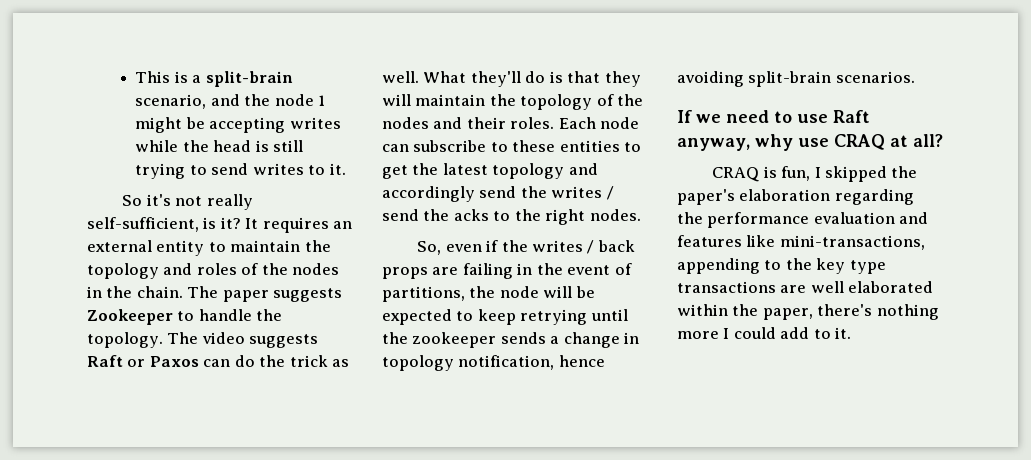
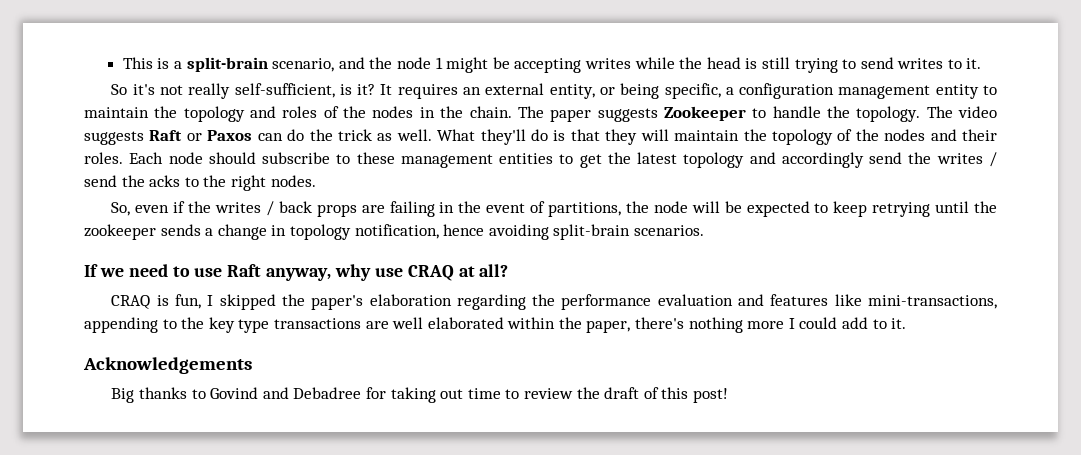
(152, 246) none -> [549,83,931,99] entity, or being specific, a configuration management
[382,144,409,152] can -> [208,152,256,164] should
(556, 146) none -> [400,154,493,168] management
(852, 333) none -> [83,357,252,374] [111,387,728,403] // Acknowledgements // Big thanks to Govind and Debadree for taking out time to review the draft of this post!

